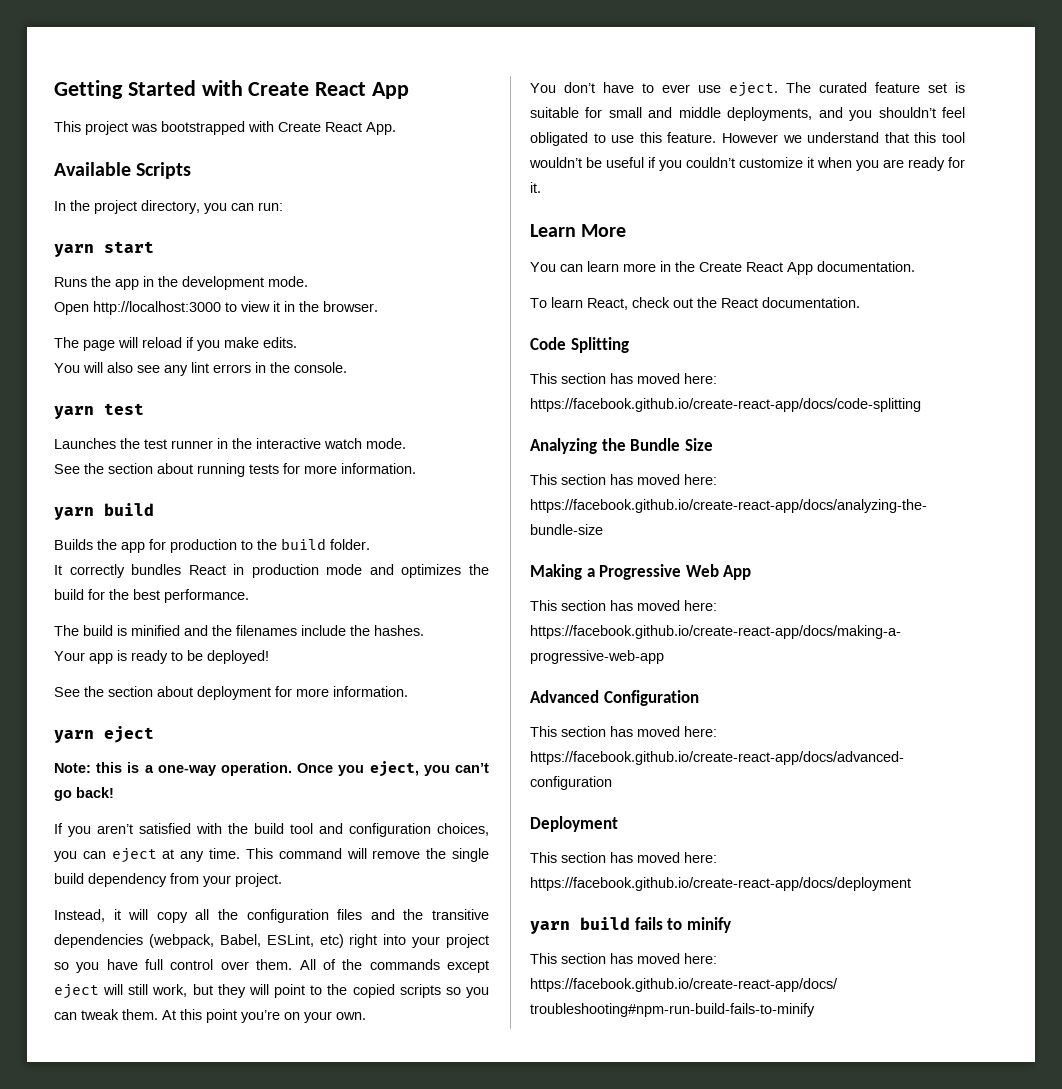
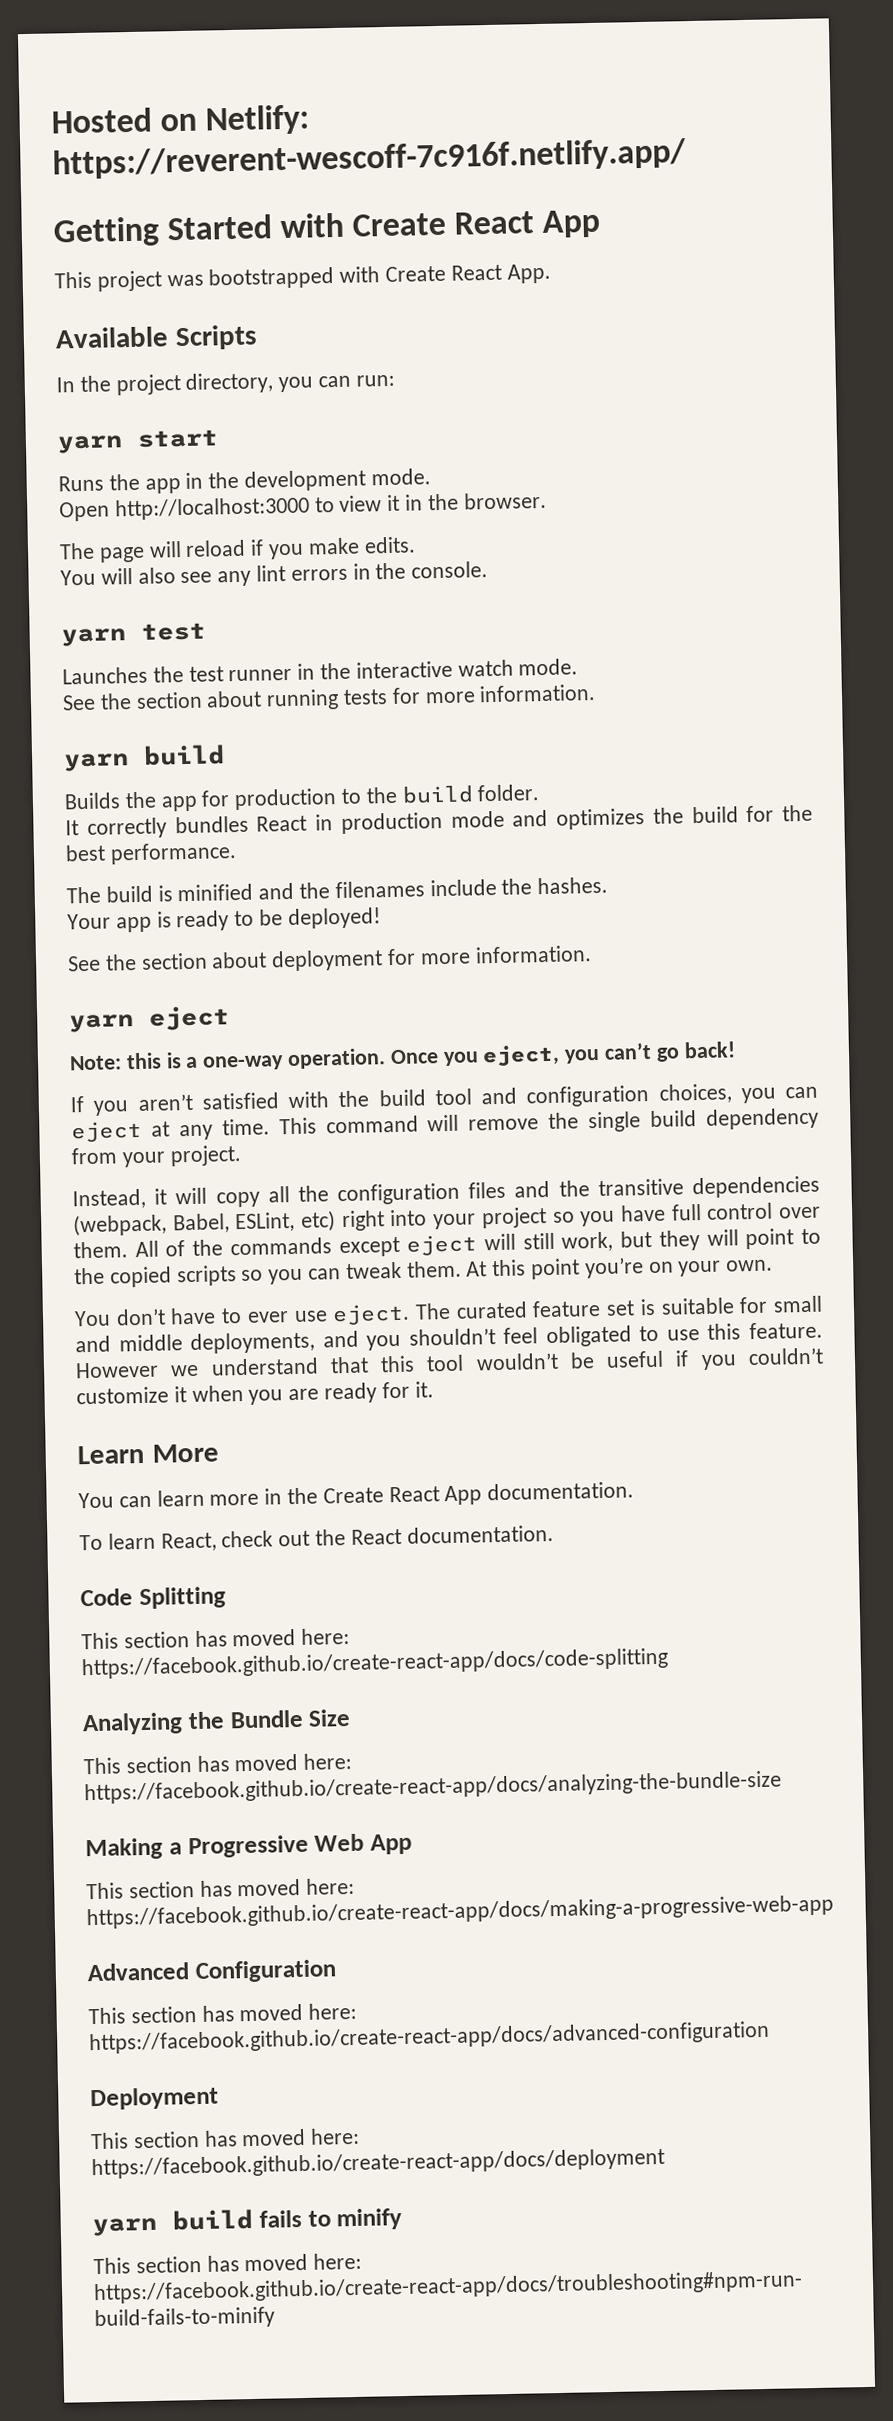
(54, 89) none -> [51,104,310,136] [52,138,686,180] Hosted on Netlify: https://reverent-wescoff-7c916f.netlify.app/ //

